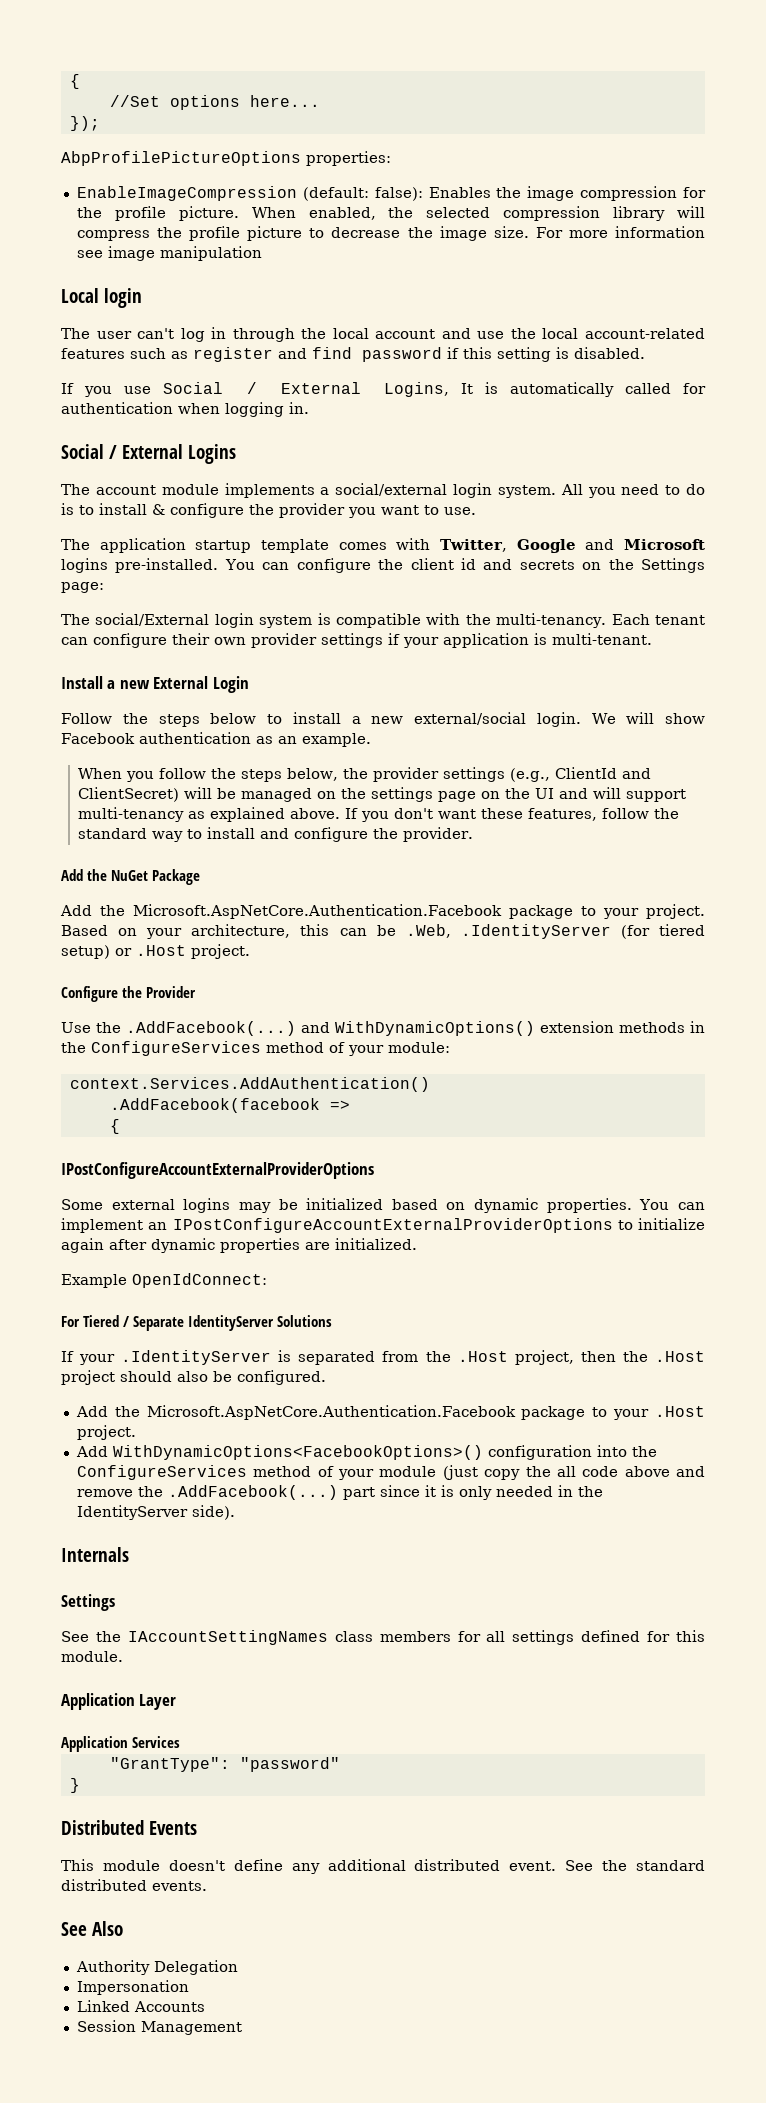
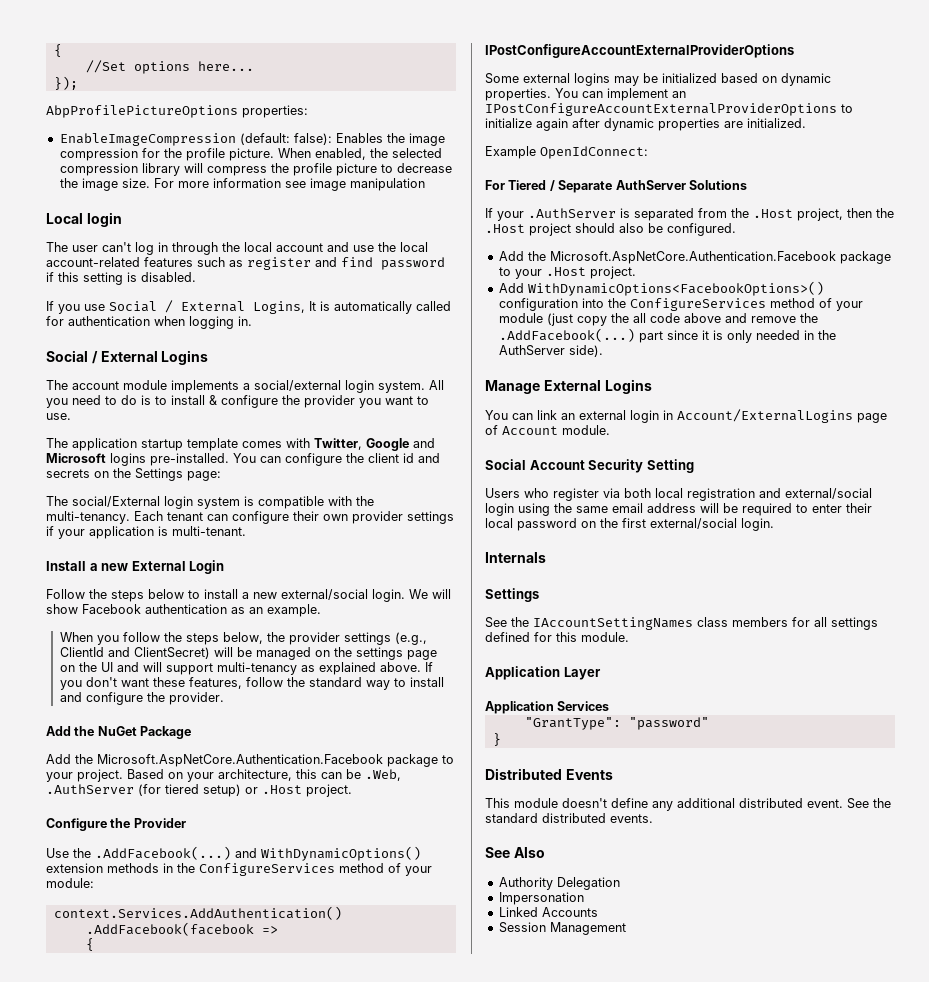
[460,924,611,939] .IdentityServer -> [46,784,134,794] .AuthServer
[188,1315,275,1331] IdentityServer -> [615,180,686,190] AuthServer
[121,1350,272,1365] .IdentityServer -> [528,208,616,218] .AuthServer
[76,1505,188,1520] IdentityServer -> [498,345,565,356] AuthServer
(235, 1512) none -> [485,379,652,394] [485,409,887,423] [485,425,610,435] [485,459,694,473] [485,488,872,501] [485,503,872,516] [485,518,774,531] // Manage External Logins // You can link an external login in Account/ExternalLogins page of Account module. // Social Account Security Setting // Users who register via both local registration and external/social login using the same email address will be required to enter their local password on the first external/social login.

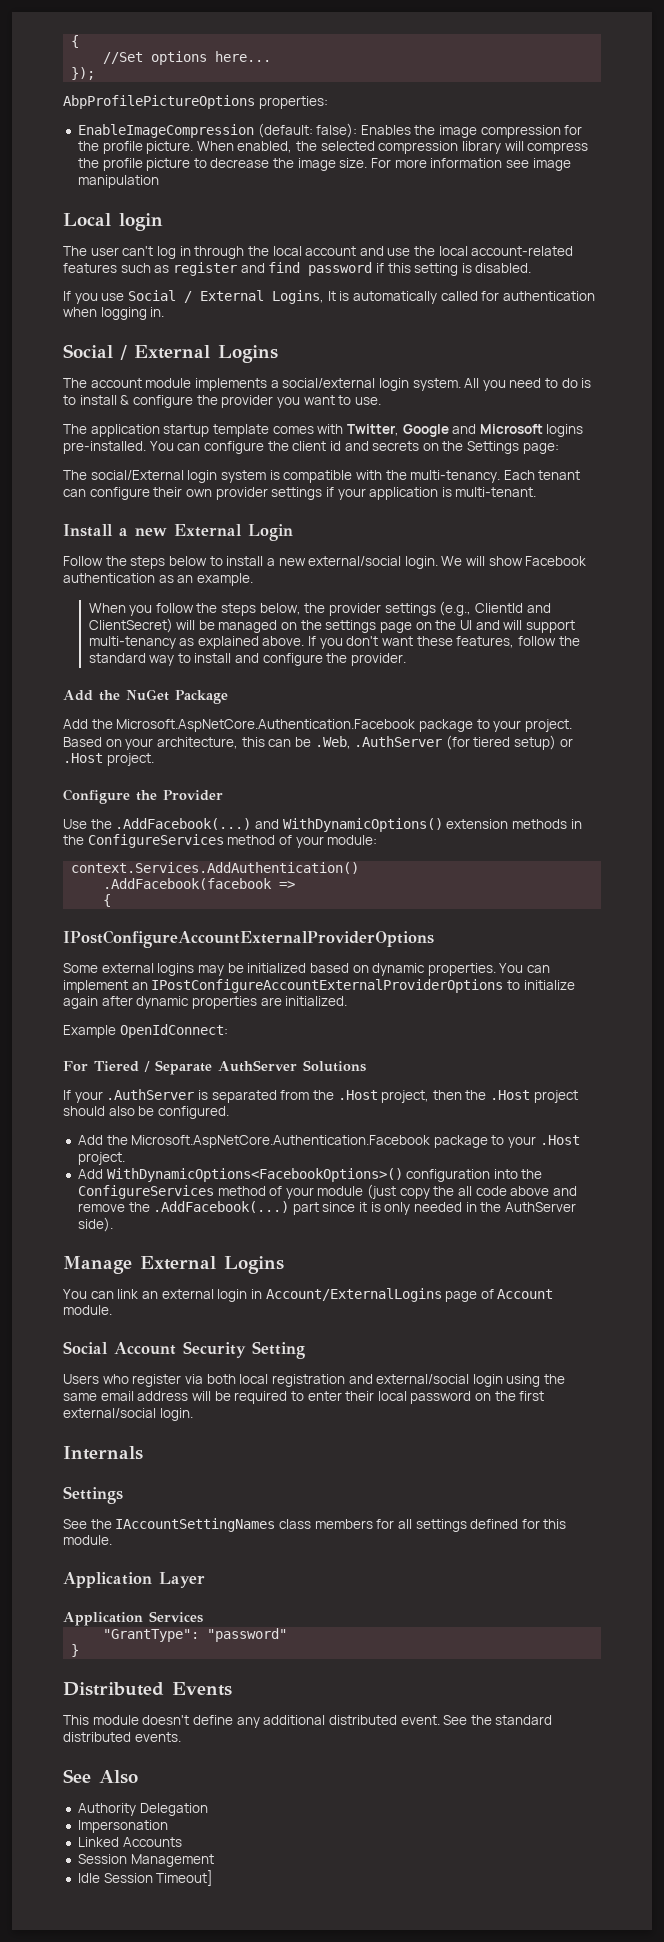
(626, 928) none -> [77,1870,214,1886] // Idle Session Timeout]

